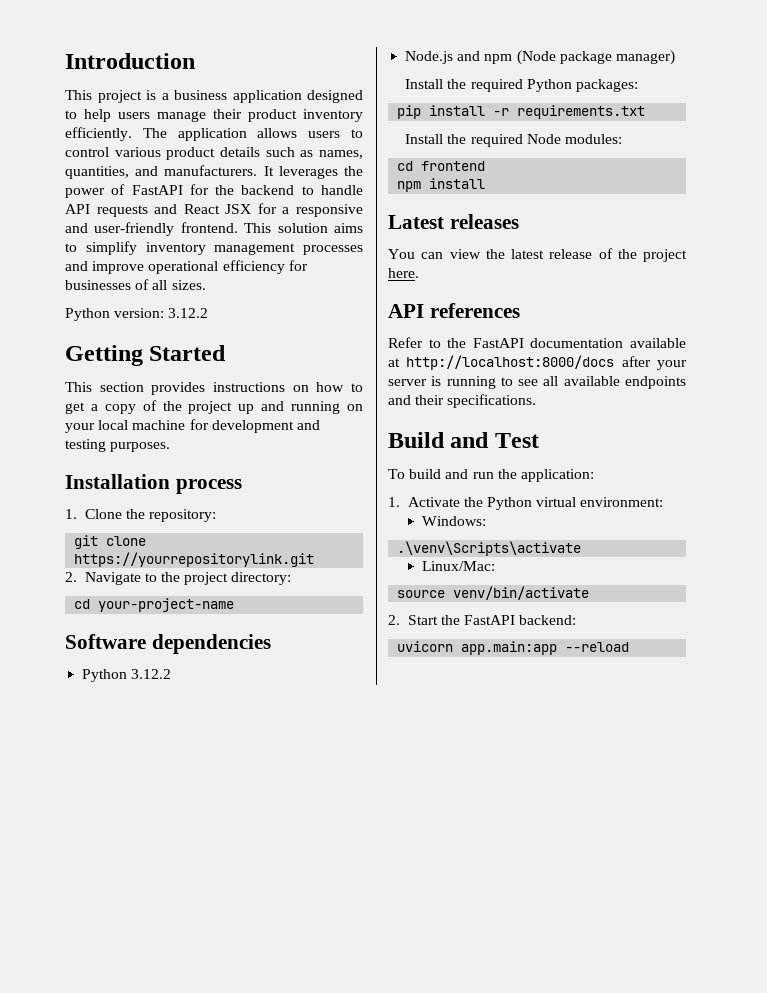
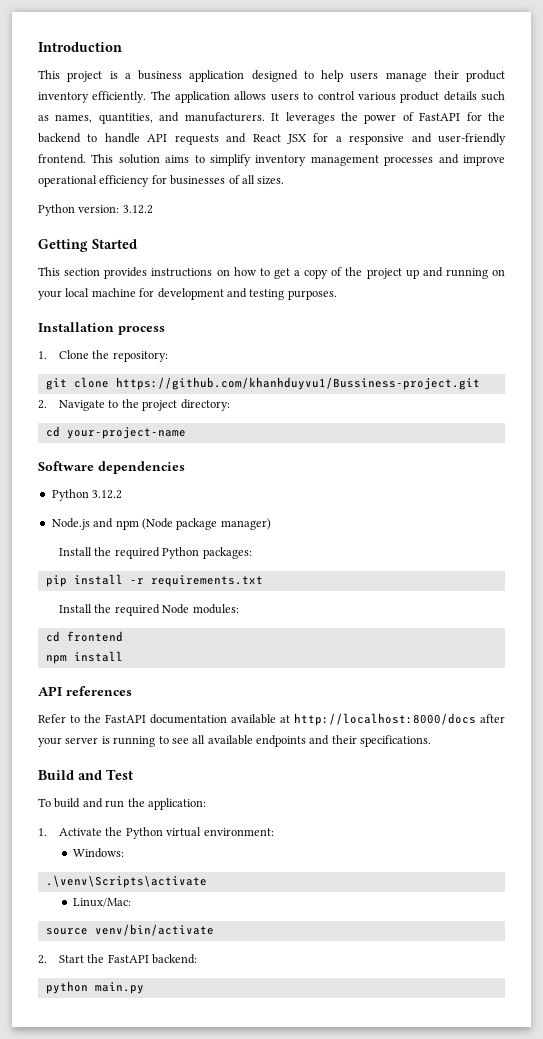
[74,552,315,567] https://yourrepositorylink.git -> [115,377,480,390] https://github.com/khanhduyvu1/Bussiness-project.git
[388,214,519,229] [388,248,687,262] [388,268,419,278] // Latest releases // You can view the latest release of the project here. -> (123, 656) none
[397,641,630,655] uvicorn app.main:app --reload -> [45,981,144,994] python main.py

